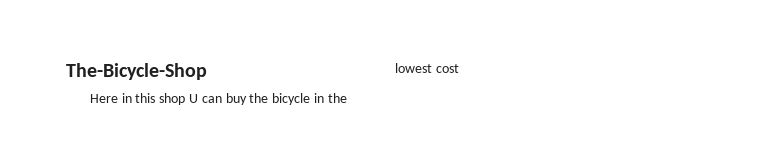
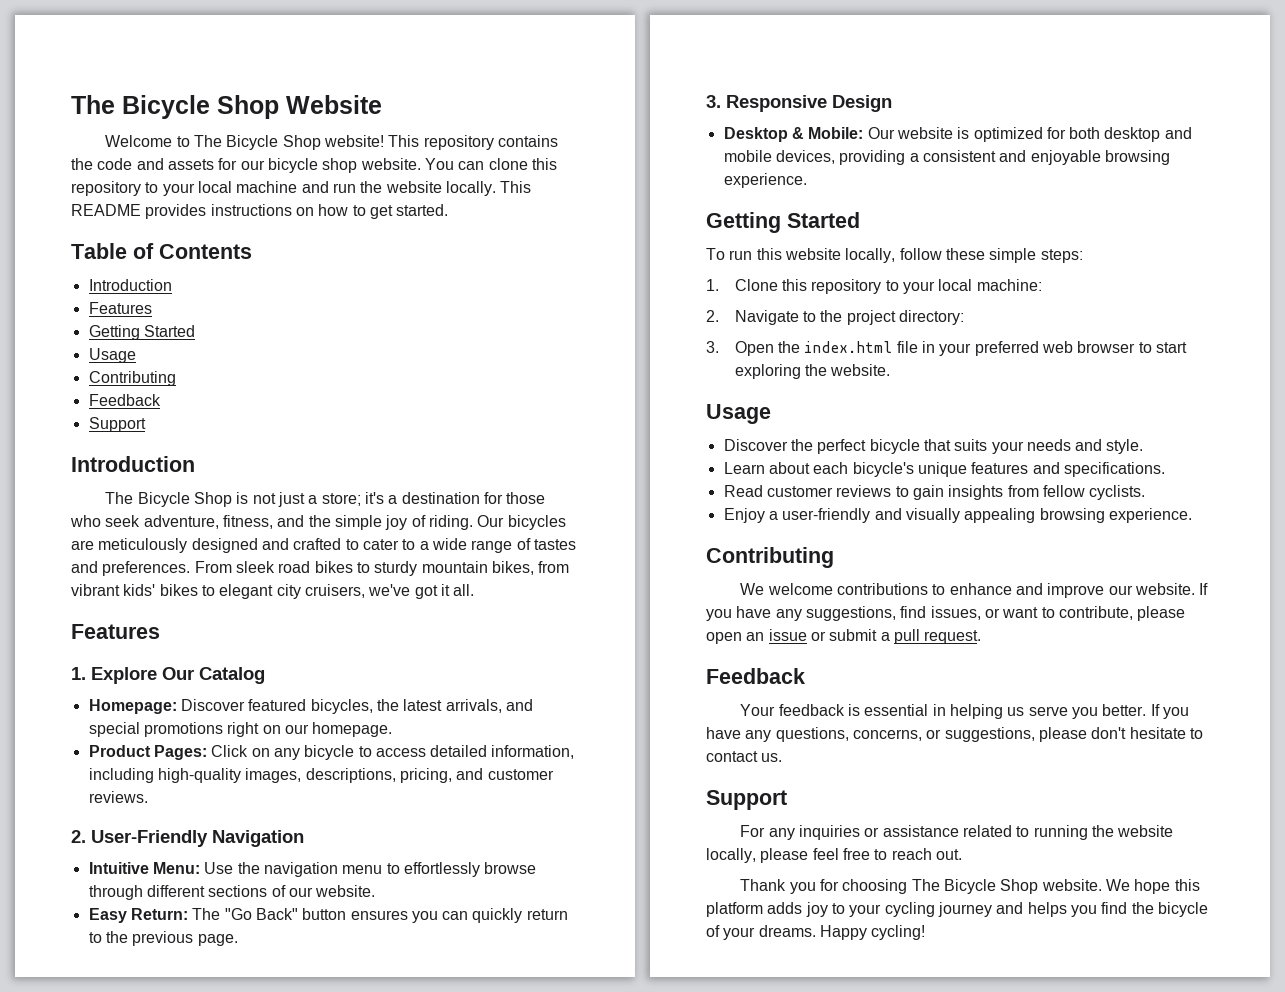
[66,63,207,80] [89,93,347,105] [395,63,459,73] The-Bicycle-Shop // Here in this shop U can buy the bicycle in the lowest cost -> [71,95,382,119] [105,135,559,150] [71,158,557,173] [71,181,532,196] [71,204,449,219] [71,243,252,259] [88,279,172,291] [88,302,152,314] [88,325,195,340] [88,348,136,363] [88,371,176,386] [88,394,161,406] [88,417,146,432] [71,456,195,472] [105,492,546,507] [70,515,566,530] [71,538,576,553] [71,561,570,576] [71,584,475,599] [71,624,160,639] [71,667,265,684] [88,699,533,714] [88,722,393,737] [88,745,575,760] [88,768,554,783] [88,791,148,803] [71,830,304,847] [88,862,537,877] [88,885,376,900] [88,908,568,923] [88,931,238,946] [706,95,892,112] [723,127,1192,142] [723,150,1170,165] [723,173,807,188] [706,212,860,233] [706,248,1083,263] [706,279,1042,294] [706,310,964,325] [706,341,1187,356] [734,364,891,379] [706,404,771,424] [723,439,1144,454] [723,462,1165,477] [723,485,1146,500] [723,508,1192,523] [706,547,834,568] [740,583,1209,598] [706,606,1186,621] [706,629,982,644] [706,668,805,684] [740,704,1189,719] [706,727,1203,742] [706,751,783,762] [706,790,787,810] [740,825,1174,840] [706,848,962,863] [740,879,1200,894] [706,902,1208,917] [706,925,926,940] The Bicycle Shop Website // Welcome to The Bicycle Shop website! This repository contains the code and assets for our bicycle shop website. You can clone this repository to your local machine and run the website locally. This README provides instructions on how to get started. // Table of Contents // Introduction // Features // Getting Started // Usage // Contributing // Feedback // Support // Introduction // The Bicycle Shop is not just a store; it's a destination for those who seek adventure, fitness, and the simple joy of riding. Our bicycles are meticulously designed and crafted to cater to a wide range of tastes and preferences. From sleek road bikes to sturdy mountain bikes, from vibrant kids' bikes to elegant city cruisers, we've got it all. // Features // 1. Explore Our Catalog // Homepage: Discover featured bicycles, the latest arrivals, and special promotions right on our homepage. // Product Pages: Click on any bicycle to access detailed information, including high-quality images, descriptions, pricing, and customer reviews. // 2. User-Friendly Navigation // Intuitive Menu: Use the navigation menu to effortlessly browse through different sections of our website. // Easy Return: The "Go Back" button ensures you can quickly return to the previous page. // 3. Responsive Design // Desktop & Mobile: Our website is optimized for both desktop and mobile devices, providing a consistent and enjoyable browsing experience. // Getting Started // To run this website locally, follow these simple steps: // 1. Clone this repository to your local machine: // 2. Navigate to the project directory: // 3. Open the index.html file in your preferred web browser to start exploring the website. // Usage // Discover the perfect bicycle that suits your needs and style. // Learn about each bicycle's unique features and specifications. // Read customer reviews to gain insights from fellow cyclists. // Enjoy a user-friendly and visually appealing browsing experience. // Contributing // We welcome contributions to enhance and improve our website. If you have any suggestions, find issues, or want to contribute, please open an issue or submit a pull request. // Feedback // Your feedback is essential in helping us serve you better. If you have any questions, concerns, or suggestions, please don't hesitate to contact us. // Support // For any inquiries or assistance related to running the website locally, please feel free to reach out. // Thank you for choosing The Bicycle Shop website. We hope this platform adds joy to your cycling journey and helps you find the bicycle of your dreams. Happy cycling!

